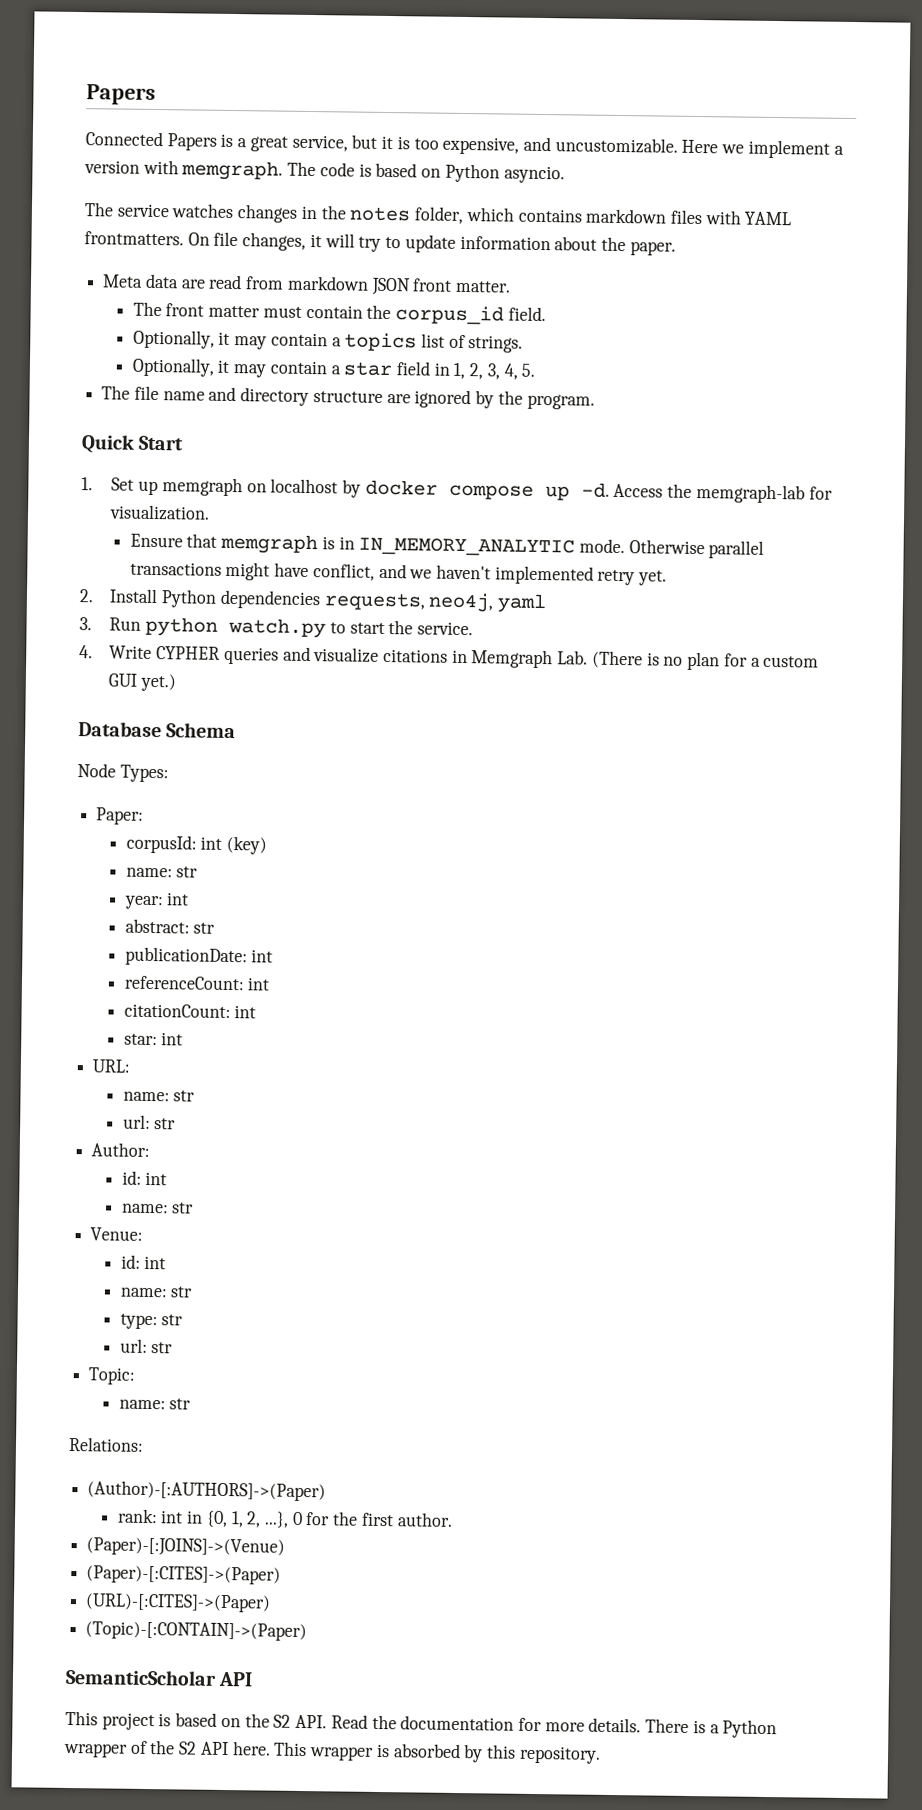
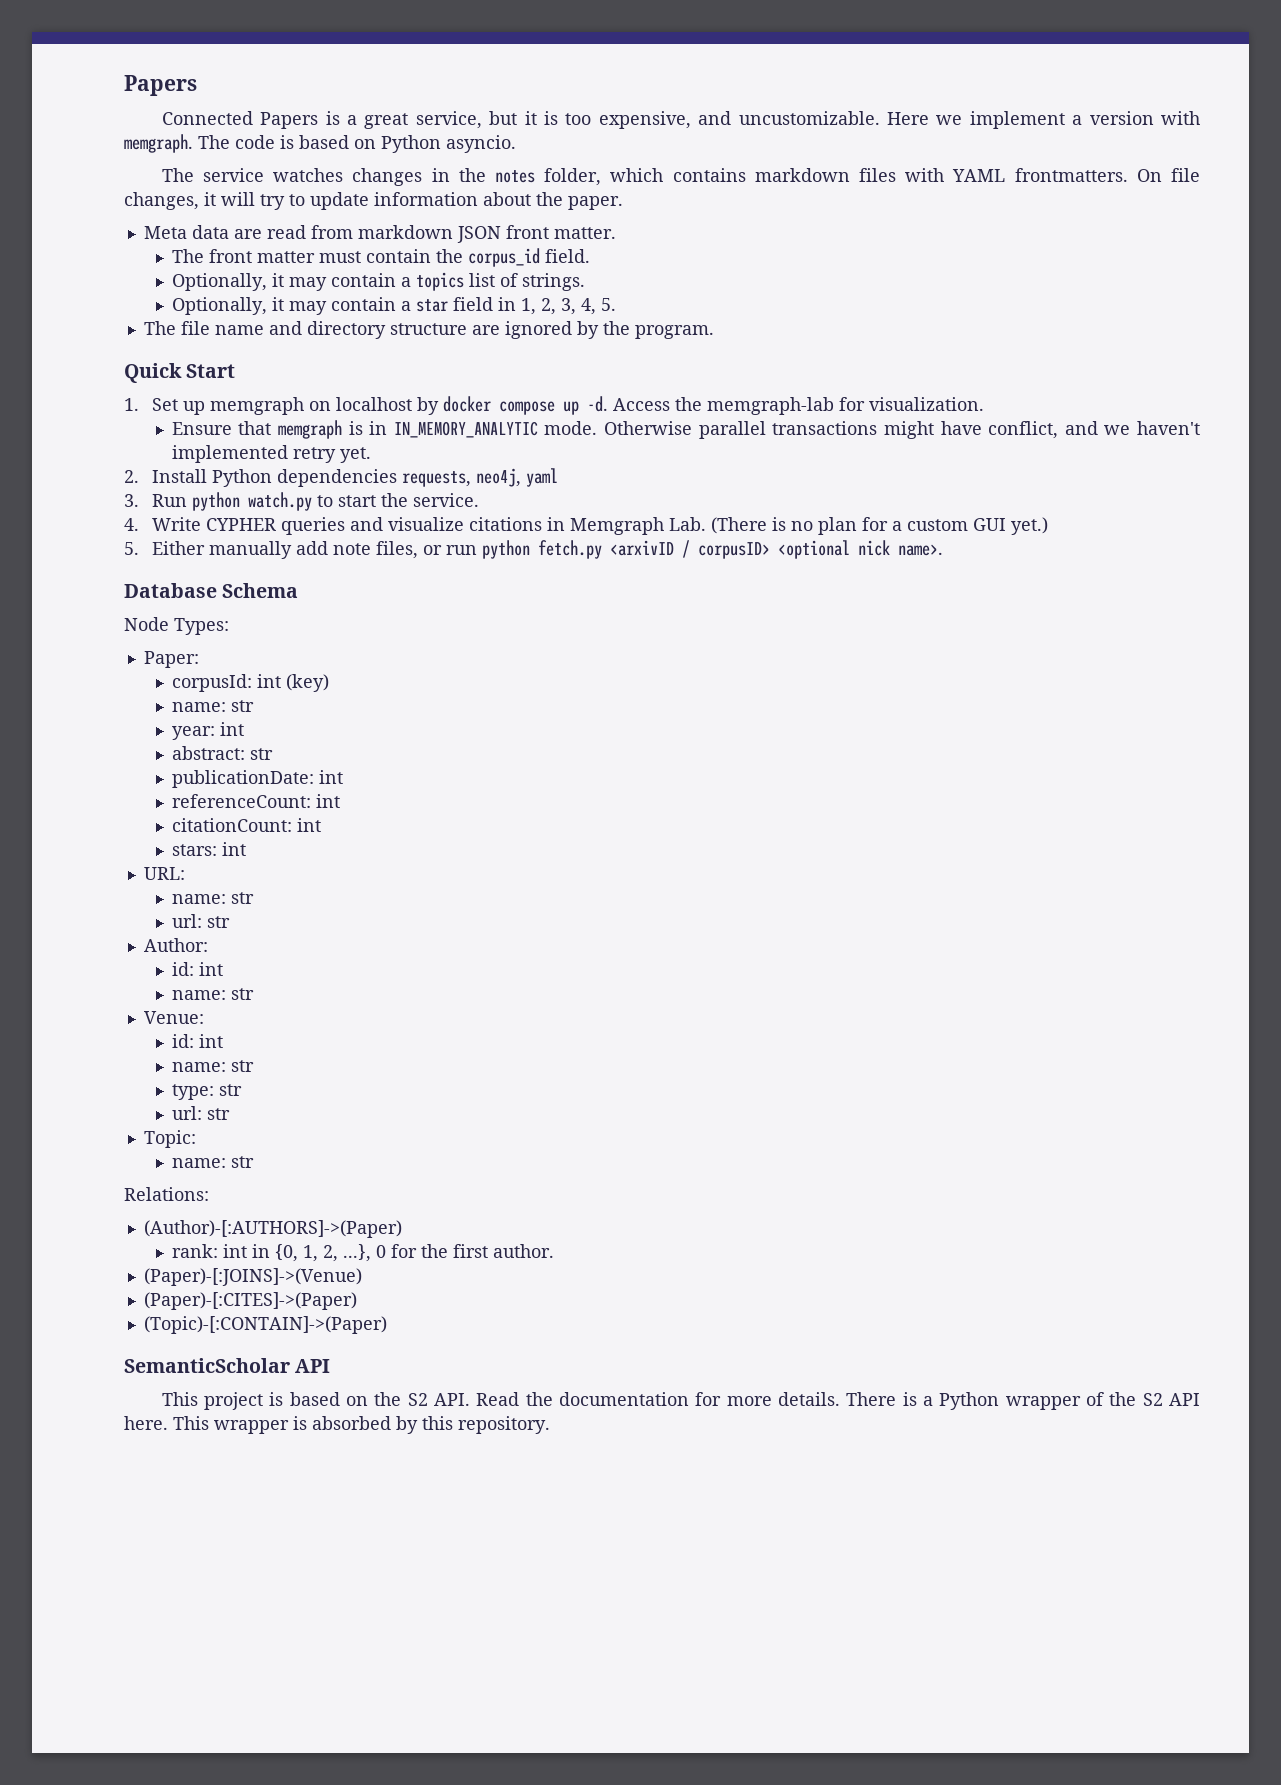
(177, 682) none -> [124,540,943,559] // 5. Either manually add note files, or run python fetch.py <arxivID / corpusID> <optional nick name>.
[123,1033,158,1046] star: -> [171,844,217,856] stars:
[85,1593,272,1613] // (URL)-[:CITES]->(Paper) -> (357, 1301) none

